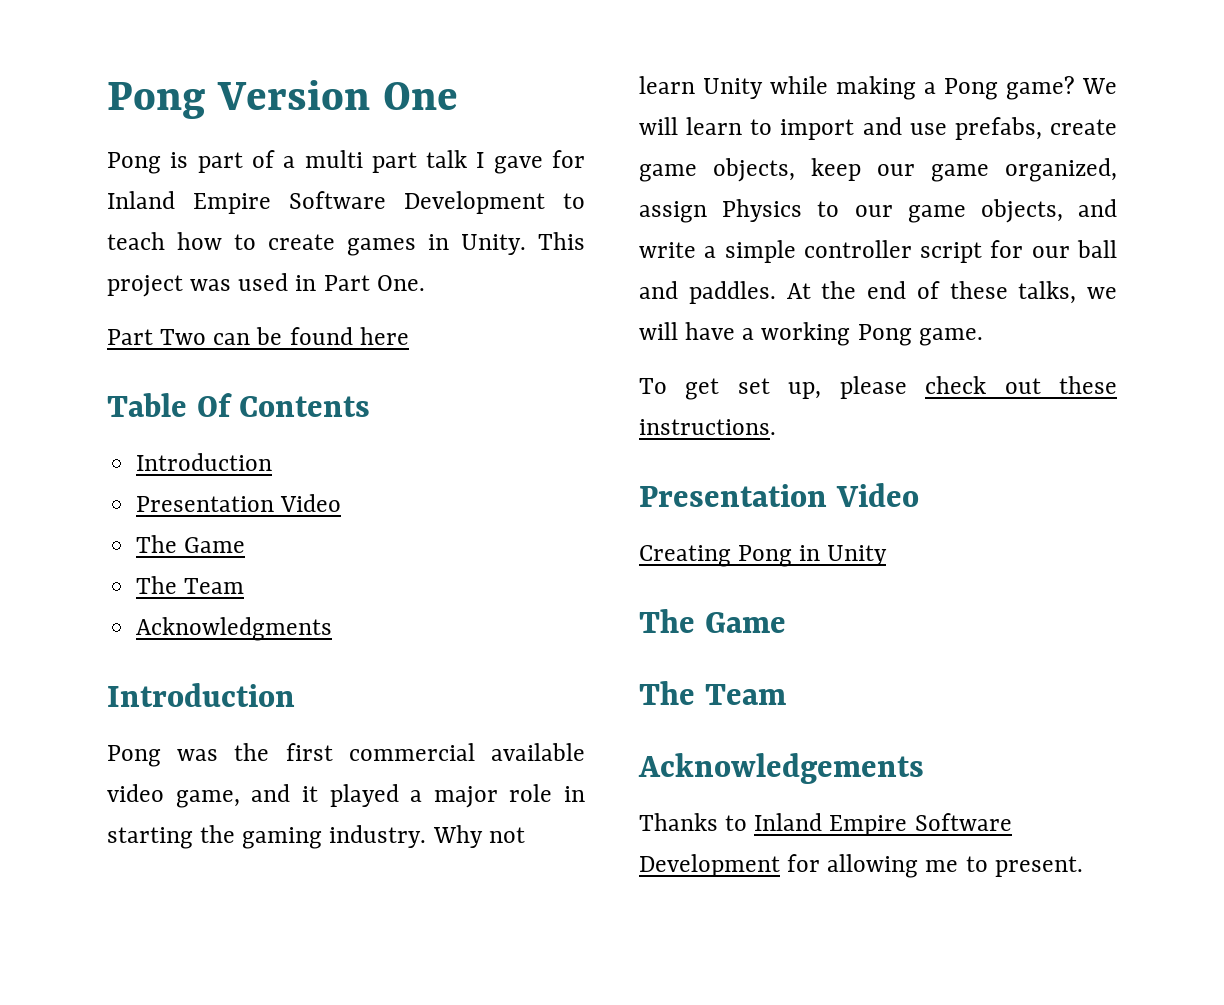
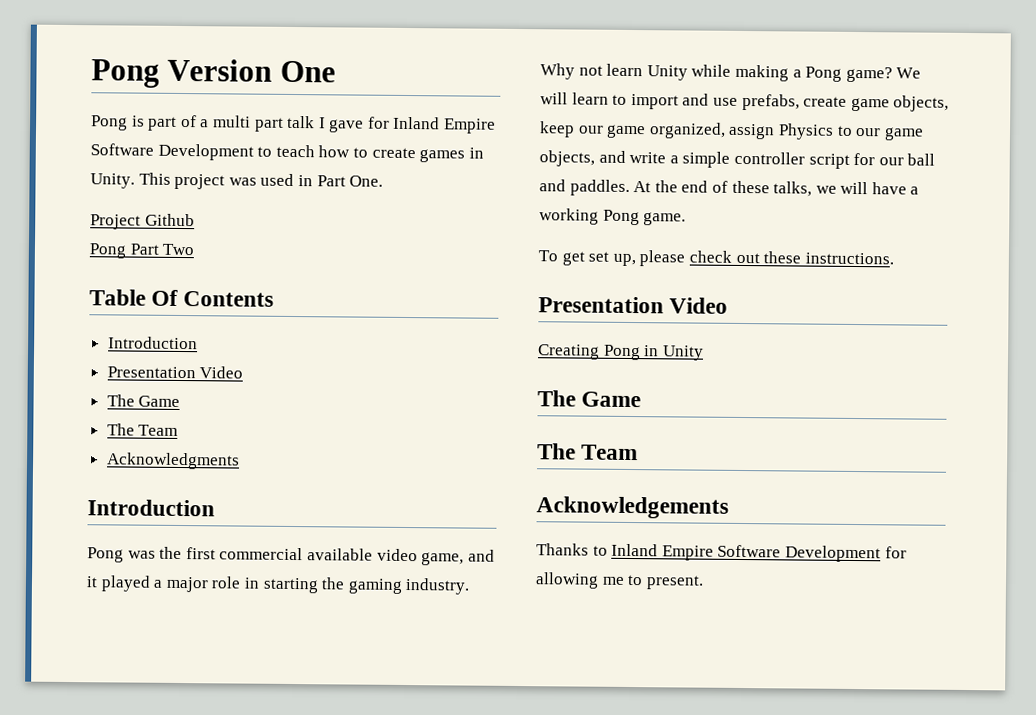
(425, 283) none -> [90,213,195,230] [89,243,126,259] Project Github // Pong
[213,327,409,345] can be found here -> (195, 249) none

